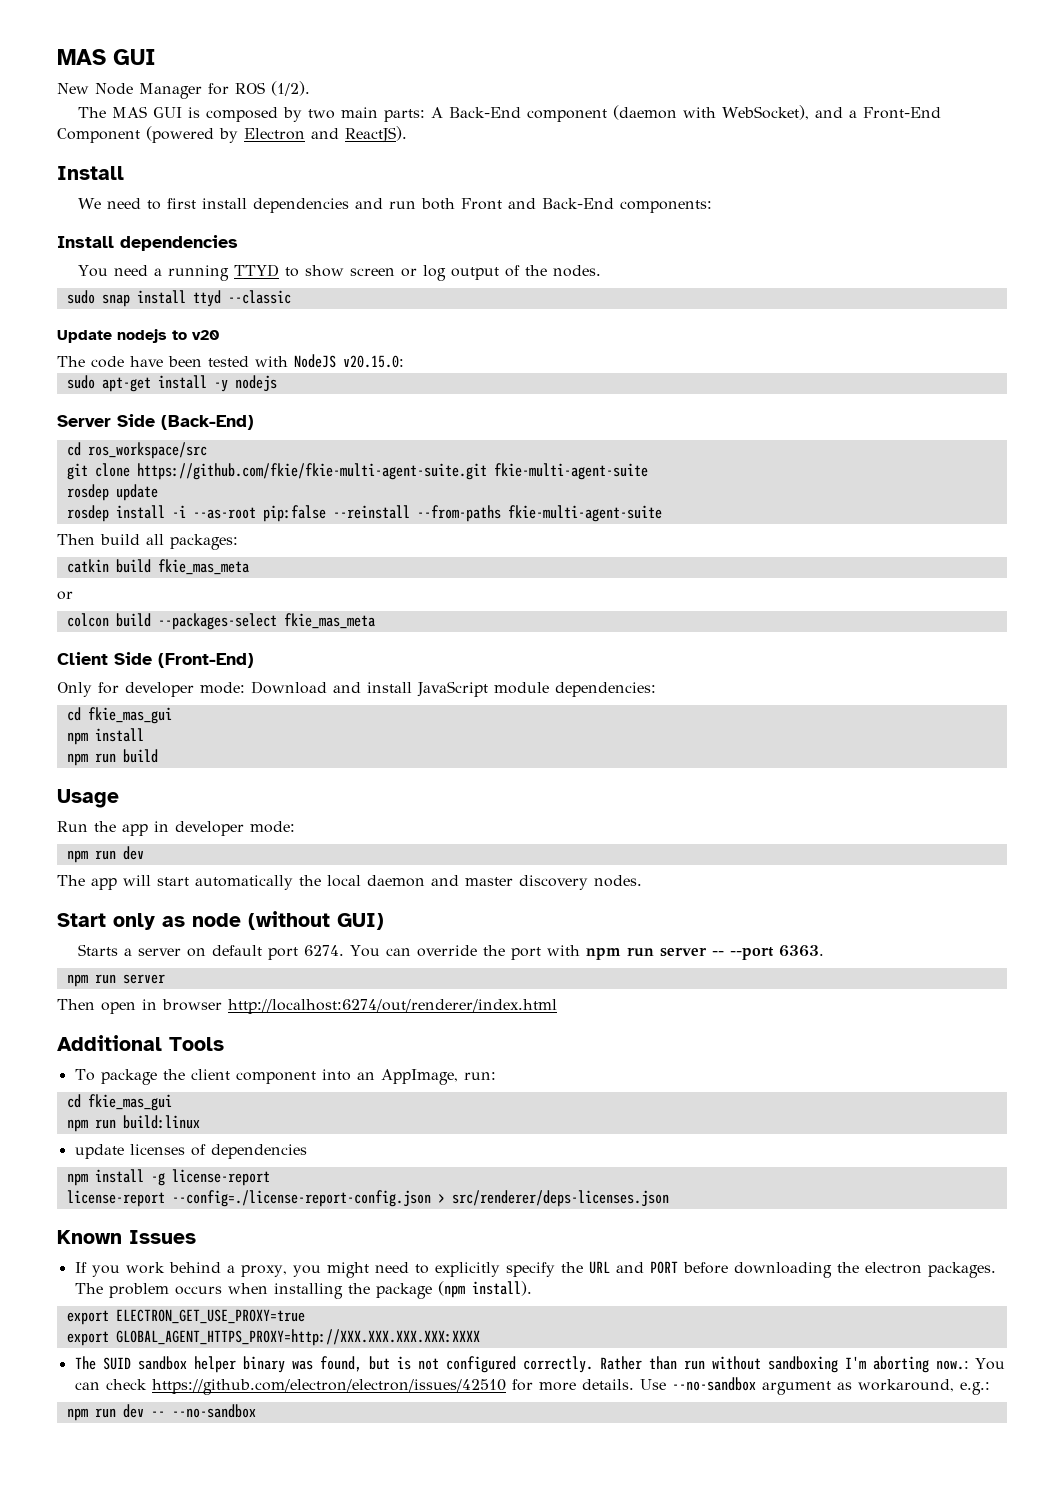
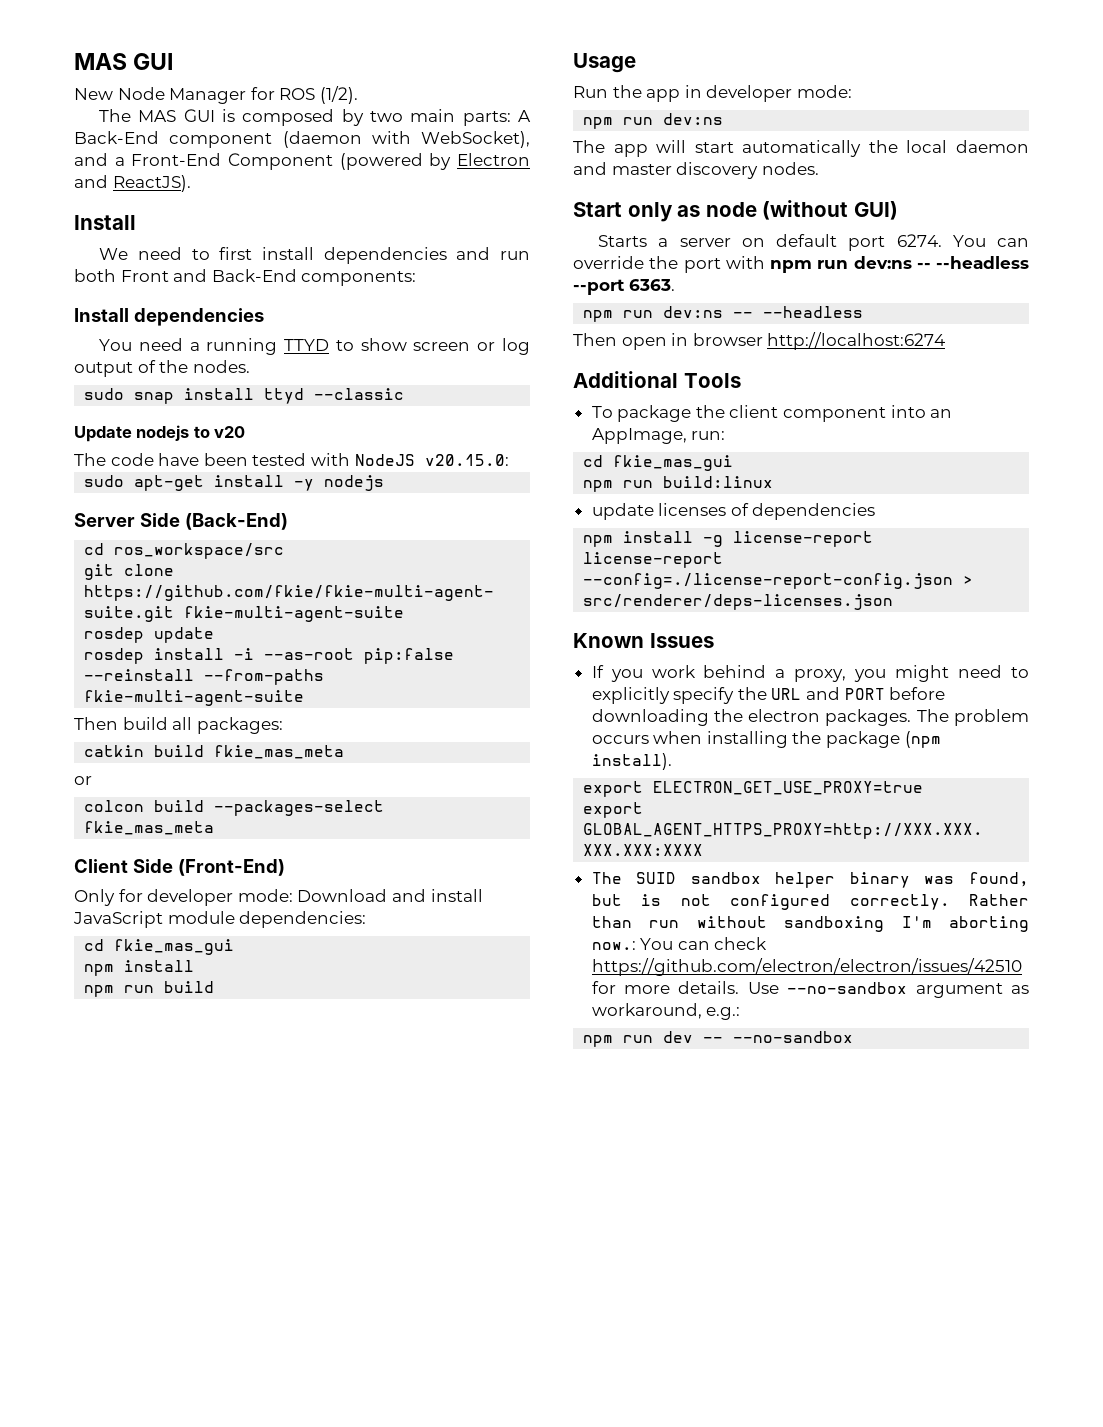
[122,846,144,860] dev -> [663,113,724,125] dev:ns
[659,947,724,957] server -- -> [853,256,1029,269] dev:ns -- --headless
[122,974,165,984] server -> [663,306,864,318] dev:ns -- --headless
[228,999,557,1014] http://localhost:6274/out/renderer/index.html -> [767,332,946,350] http://localhost:6274

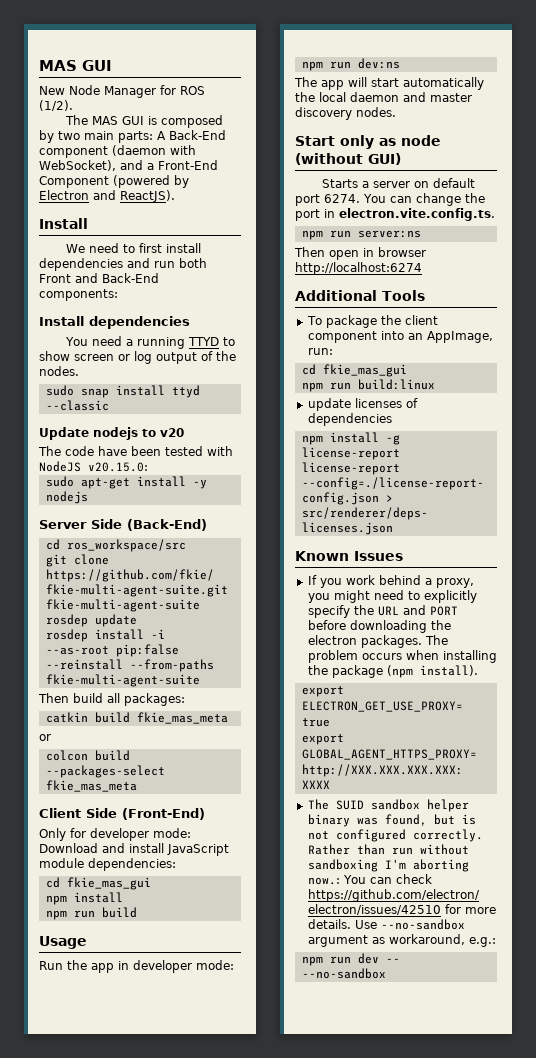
[573,256,644,269] override -> [415,193,461,206] change
[725,256,1029,273] [573,279,675,295] [583,306,864,322] with npm run dev:ns -- --headless --port 6363. // npm run dev:ns -- --headless -> [324,208,495,221] [301,230,421,240] in electron.vite.config.ts. // npm run server:ns

